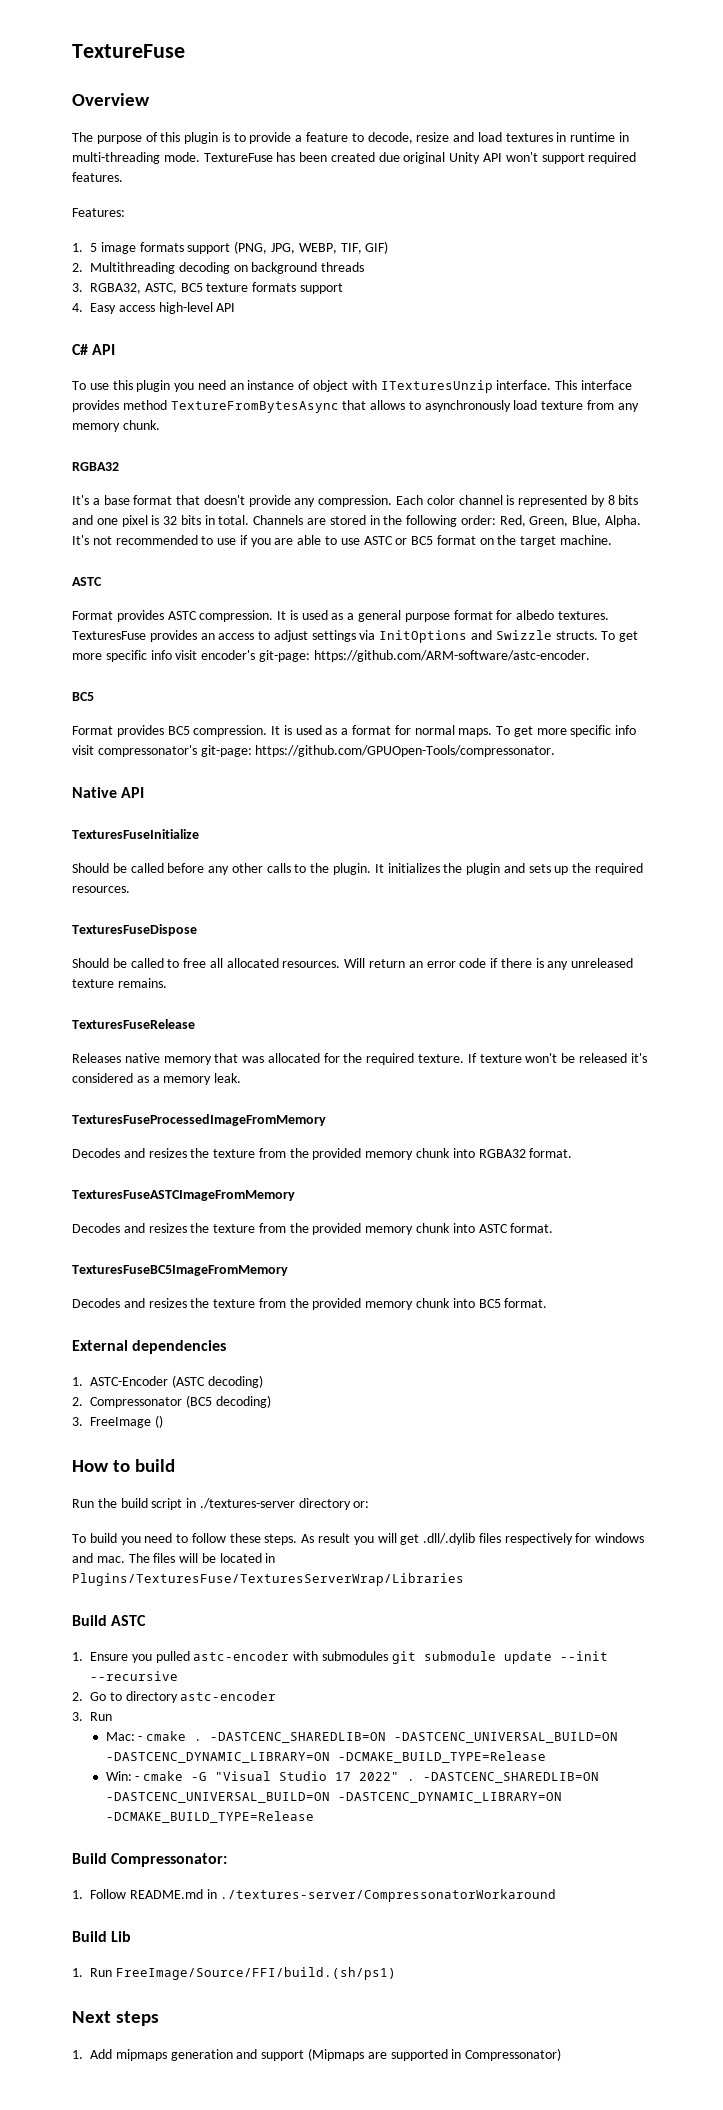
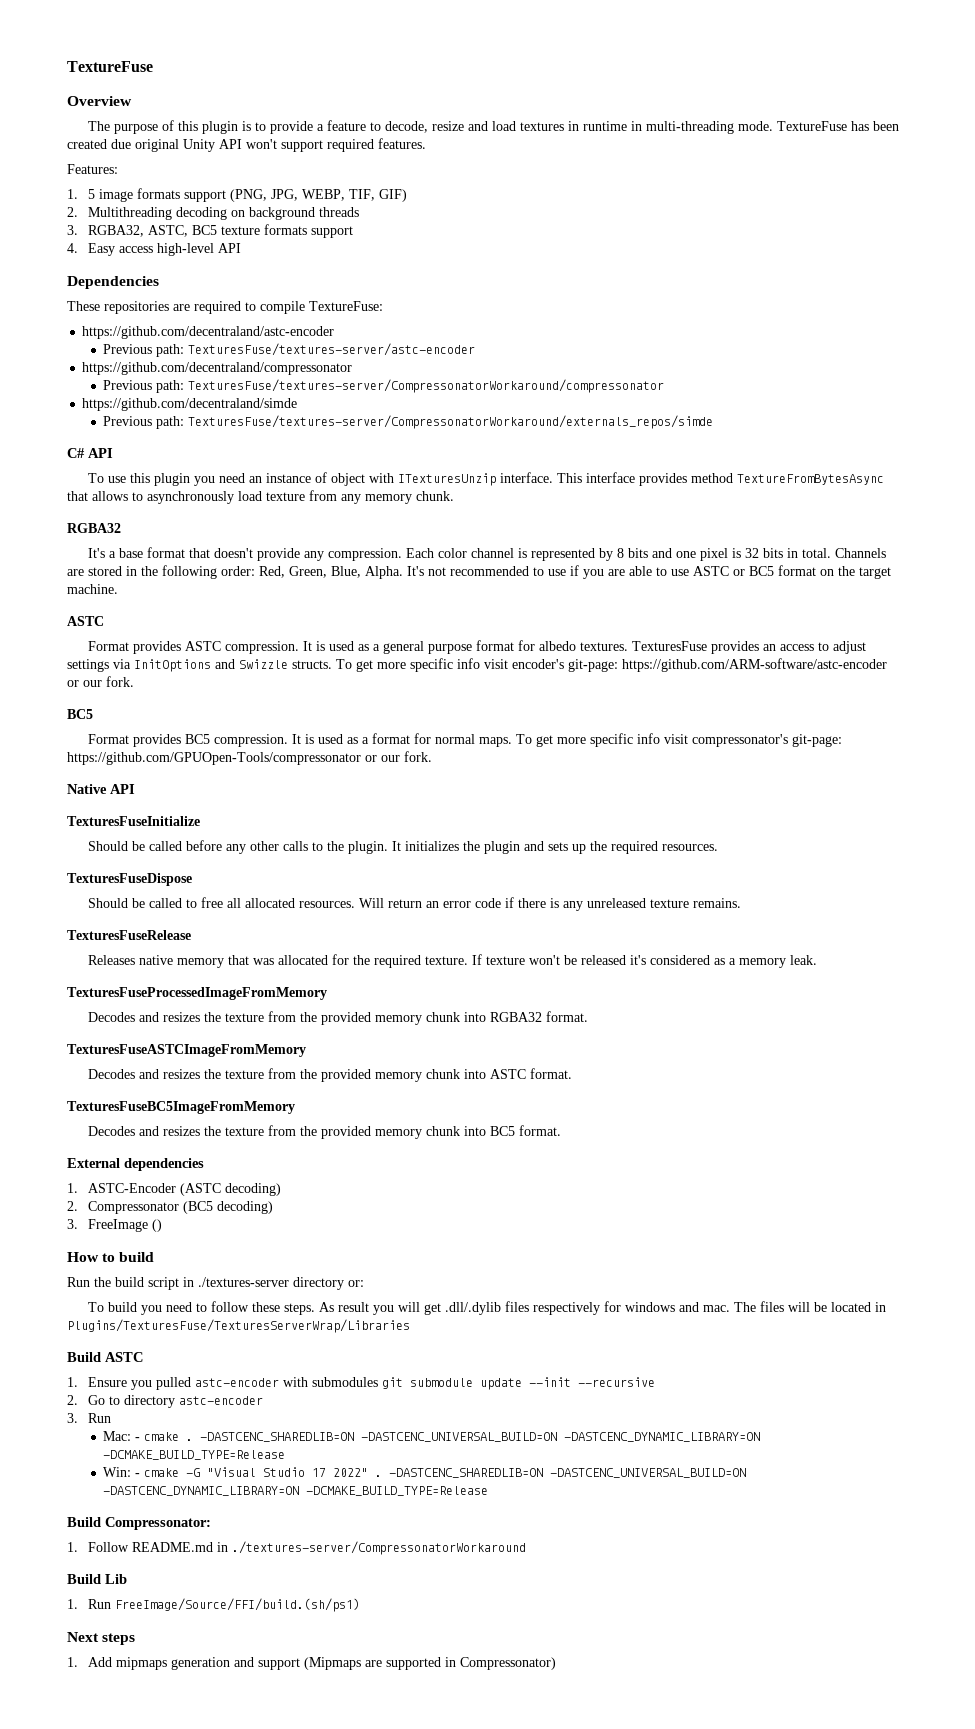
(236, 307) none -> [67,276,159,289] [67,301,383,314] [82,326,335,339] [103,343,476,357] [82,362,353,375] [103,379,665,393] [82,398,298,411] [103,415,714,429] // Dependencies // These repositories are required to compile TextureFuse: // https://github.com/decentraland/astc-encoder // Previous path: TexturesFuse/textures-server/astc-encoder // https://github.com/decentraland/compressonator // Previous path: TexturesFuse/textures-server/CompressonatorWorkaround/compressonator // https://github.com/decentraland/simde // Previous path: TexturesFuse/textures-server/CompressonatorWorkaround/externals_repos/simde
[313,650,590,662] https://github.com/ARM-software/astc-encoder. -> [622,658,887,672] [67,676,134,687] https://github.com/ARM-software/astc-encoder or our fork.
[255,745,556,757] https://github.com/GPUOpen-Tools/compressonator. -> [67,751,432,765] https://github.com/GPUOpen-Tools/compressonator or our fork.

